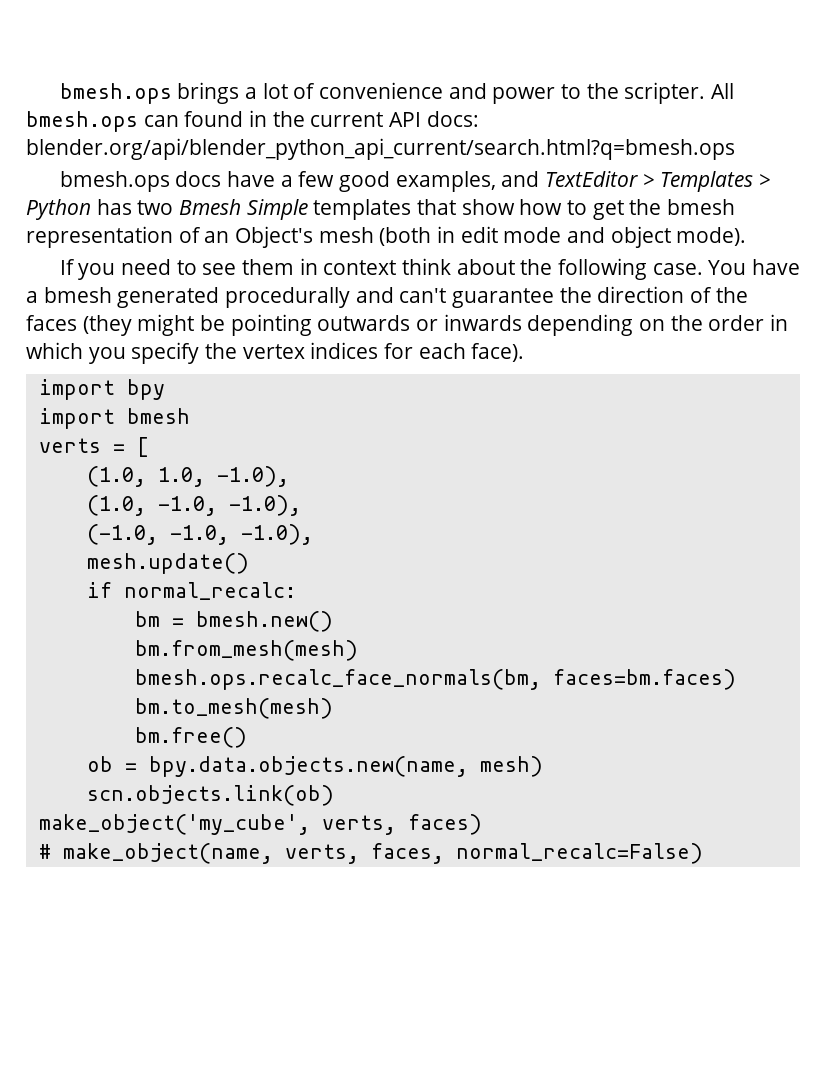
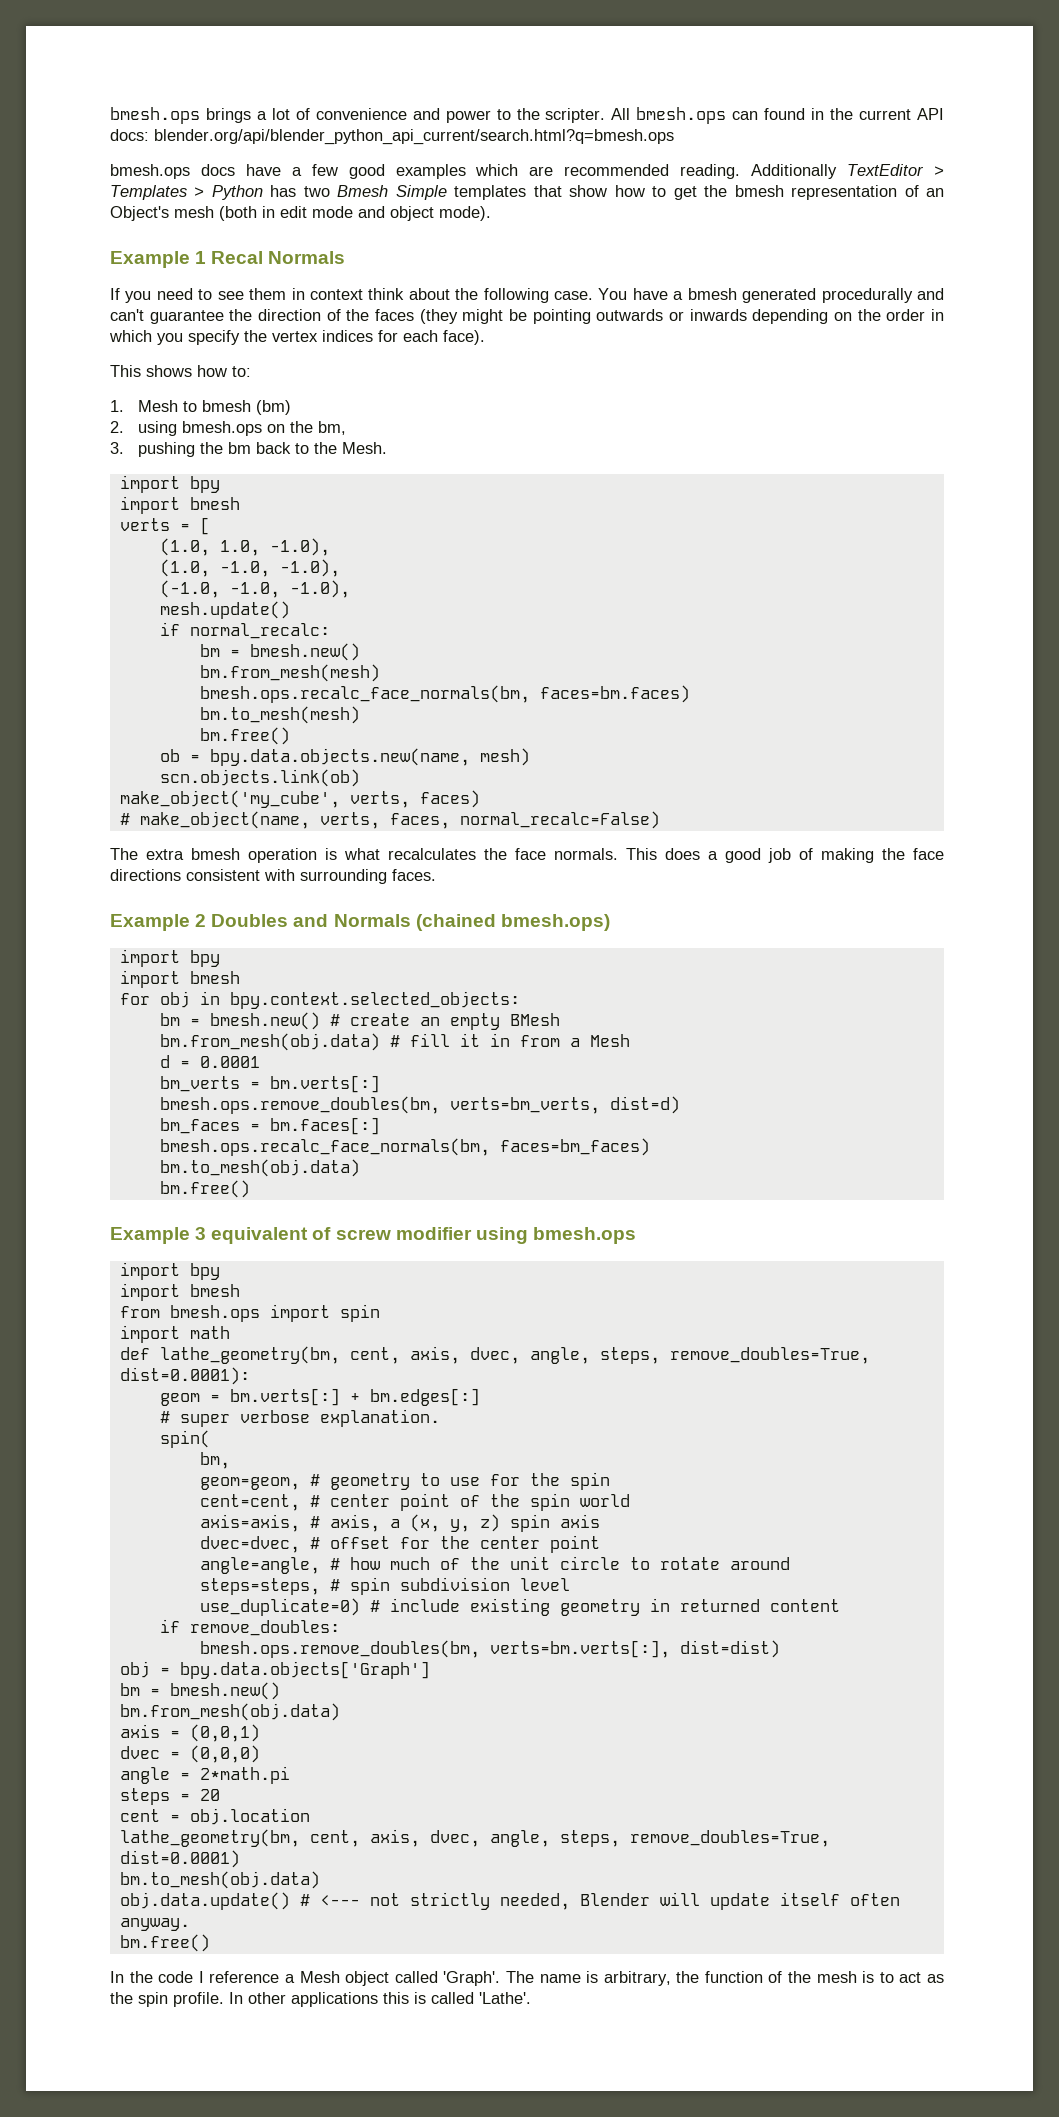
[395,171,540,192] examples, and -> [395,164,838,179] examples which are recommended reading. Additionally
(747, 236) none -> [110,251,346,268] // Example 1 Recal Normals
(525, 352) none -> [110,365,251,377] [110,400,291,415] [110,421,346,436] [110,442,387,457] // This shows how to: // 1. Mesh to bmesh (bm) // 2. using bmesh.ops on the bm, // 3. pushing the bm back to the Mesh.
(703, 853) none -> [110,848,944,863] [110,869,436,884] [110,914,610,931] [119,949,220,967] [119,970,240,988] [119,991,520,1009] [159,1012,560,1030] [159,1033,630,1051] [159,1055,260,1068] [159,1075,380,1093] [159,1096,680,1114] [159,1117,380,1135] [159,1138,650,1156] [159,1159,360,1177] [159,1180,250,1198] [110,1227,636,1244] [119,1262,220,1280] [119,1283,240,1301] [119,1304,380,1322] [119,1325,230,1343] [119,1346,870,1364] [119,1367,250,1385] [159,1388,480,1406] [159,1409,440,1427] [159,1430,210,1448] [199,1452,230,1469] [199,1472,610,1490] [199,1493,630,1511] [199,1514,600,1532] [199,1535,600,1553] [199,1556,790,1574] [199,1577,570,1595] [199,1598,840,1616] [159,1619,340,1636] [199,1640,780,1658] [119,1661,430,1679] [119,1682,280,1700] [119,1703,340,1721] [119,1724,260,1742] [119,1745,260,1763] [119,1766,290,1784] [119,1788,220,1805] [119,1808,310,1825] [119,1829,830,1847] [119,1850,240,1868] [119,1871,320,1889] [119,1892,900,1910] [119,1918,190,1931] [119,1934,210,1952] [110,1971,945,1986] [110,1992,531,2007] // The extra bmesh operation is what recalculates the face normals. This does a good job of making the face directions consistent with surrounding faces. // Example 2 Doubles and Normals (chained bmesh.ops) // import bpy // import bmesh // for obj in bpy.context.selected_objects: // bm = bmesh.new() # create an empty BMesh // bm.from_mesh(obj.data) # fill it in from a Mesh // d = 0.0001 // bm_verts = bm.verts[:] // bmesh.ops.remove_doubles(bm, verts=bm_verts, dist=d) // bm_faces = bm.faces[:] // bmesh.ops.recalc_face_normals(bm, faces=bm_faces) // bm.to_mesh(obj.data) // bm.free() // Example 3 equivalent of screw modifier using bmesh.ops // import bpy // import bmesh // from bmesh.ops import spin // import math // def lathe_geometry(bm, cent, axis, dvec, angle, steps, remove_doubles=True, dist=0.0001): // geom = bm.verts[:] + bm.edges[:] // # super verbose explanation. // spin( // bm, // geom=geom, # geometry to use for the spin // cent=cent, # center point of the spin world // axis=axis, # axis, a (x, y, z) spin axis // dvec=dvec, # offset for the center point // angle=angle, # how much of the unit circle to rotate around // steps=steps, # spin subdivision level // use_duplicate=0) # include existing geometry in returned content // if remove_doubles: // bmesh.ops.remove_doubles(bm, verts=bm.verts[:], dist=dist) // obj = bpy.data.objects['Graph'] // bm = bmesh.new() // bm.from_mesh(obj.data) // axis = (0,0,1) // dvec = (0,0,0) // angle = 2*math.pi // steps = 20 // cent = obj.location // lathe_geometry(bm, cent, axis, dvec, angle, steps, remove_doubles=True, dist=0.0001) // bm.to_mesh(obj.data) // obj.data.update() # <--- not strictly needed, Blender will update itself often anyway. // bm.free() // In the code I reference a Mesh object called 'Graph'. The name is arbitrary, the function of the mesh is to act as the spin profile. In other applications this is called 'Lathe'.

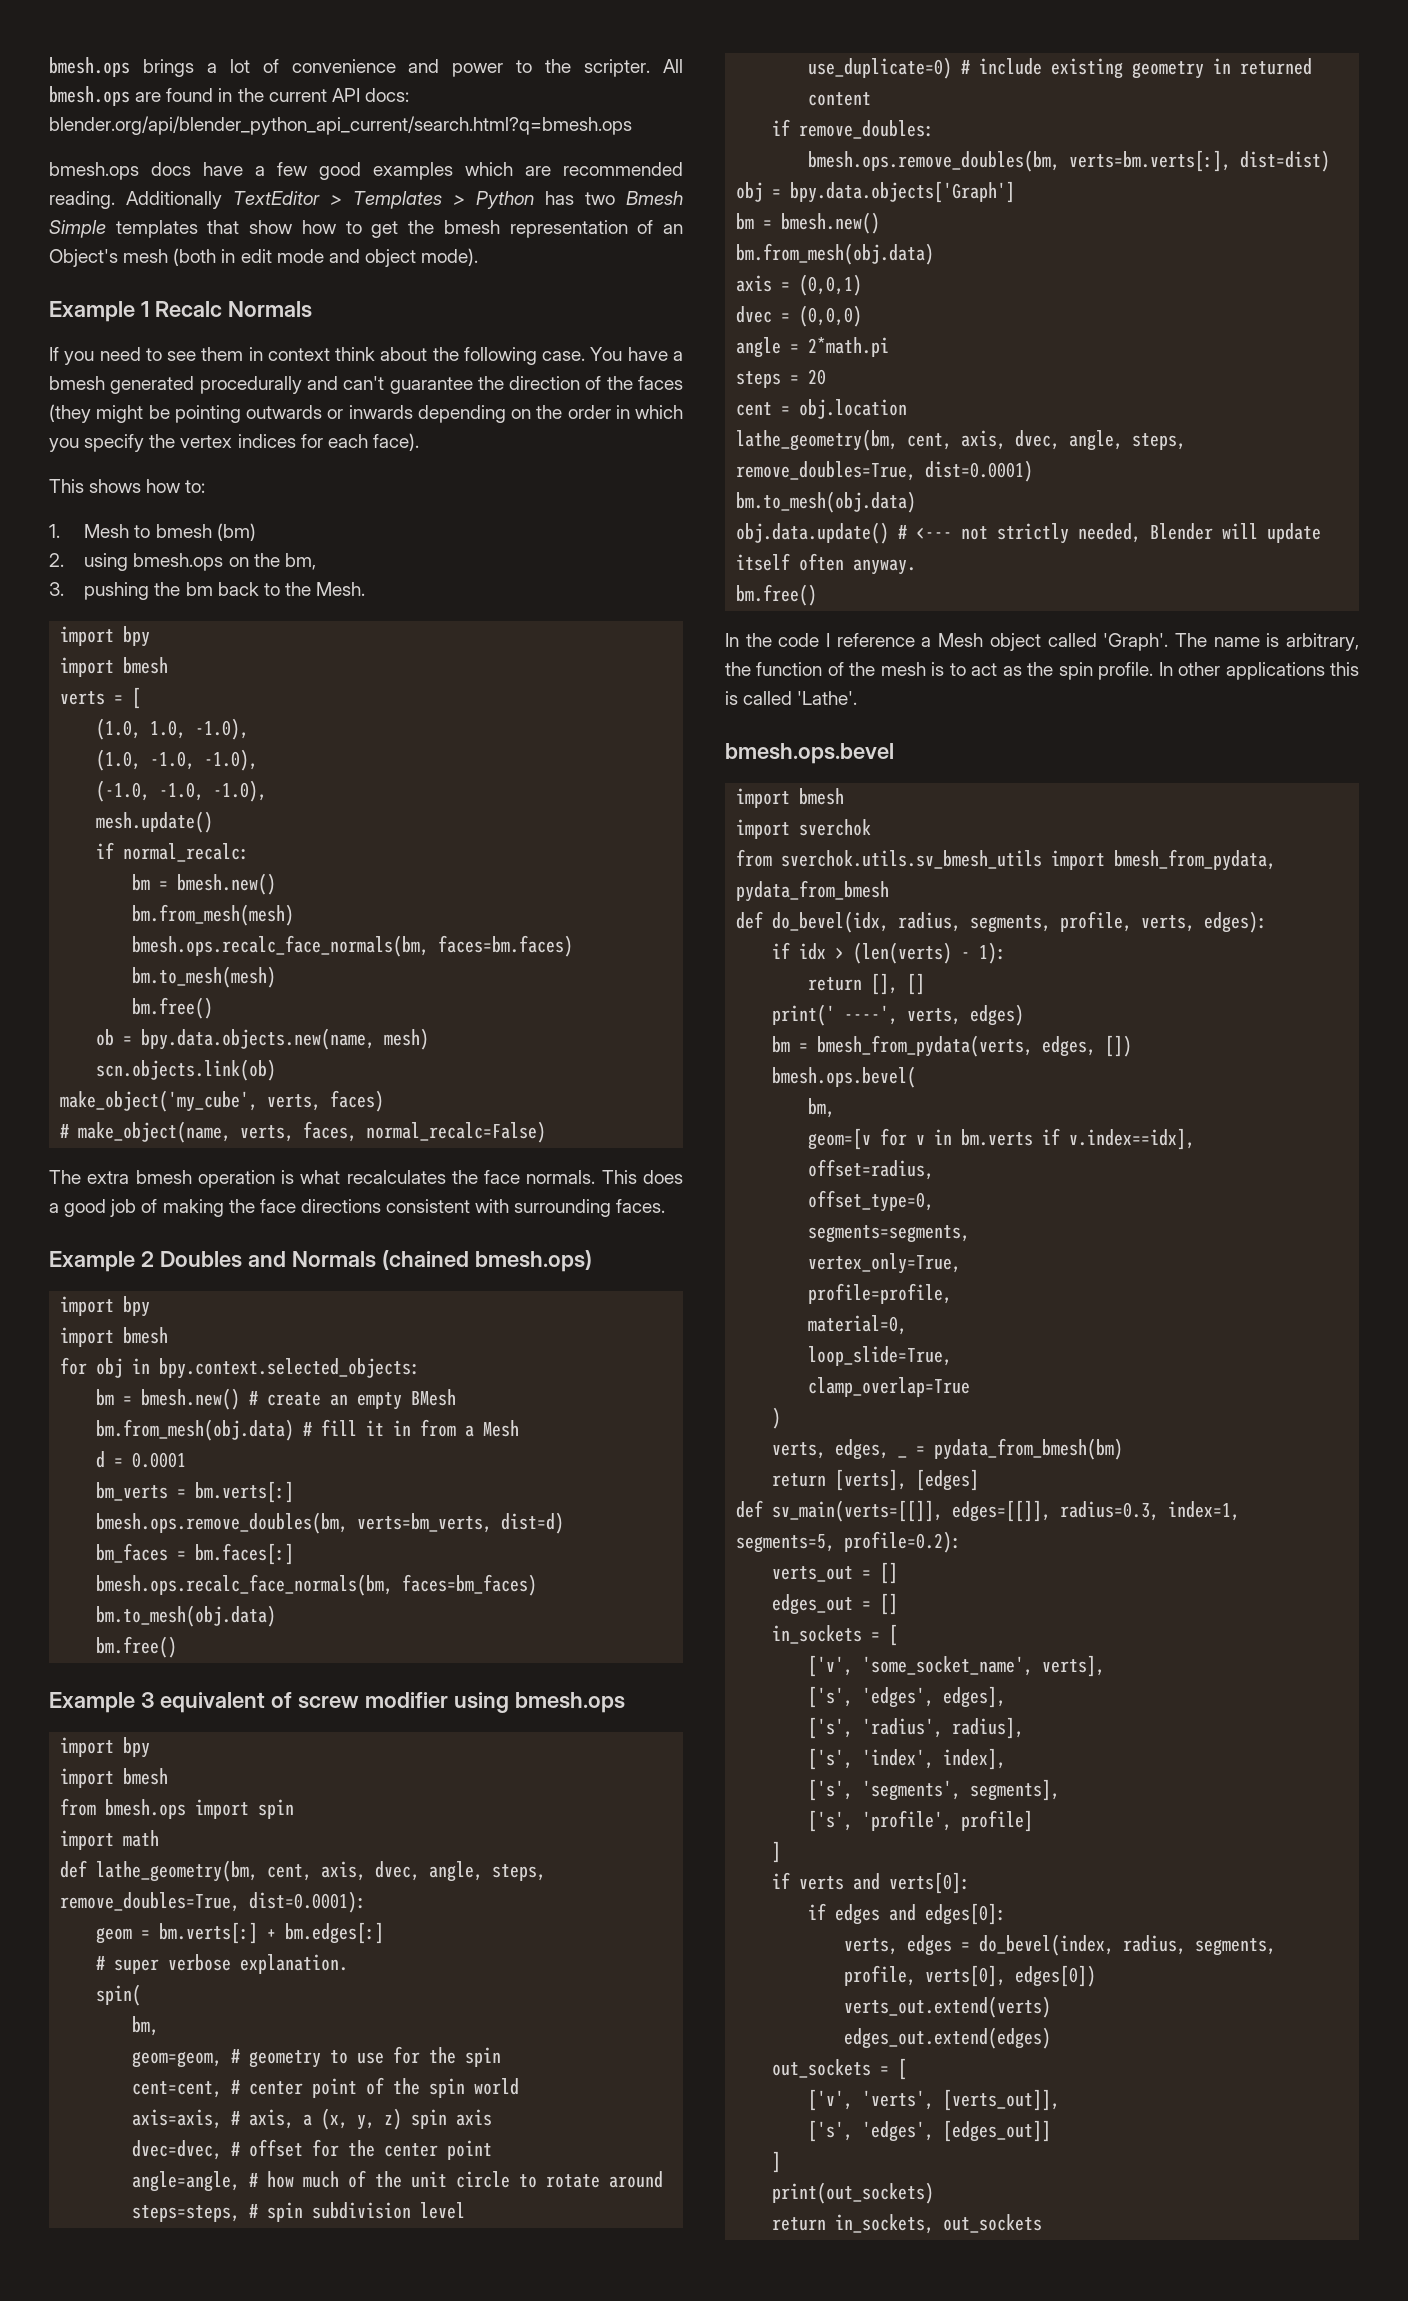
[732,111,759,120] can -> [135,92,162,102] are
[211,251,264,264] Recal -> [154,301,222,317] Recalc
(531, 1998) none -> [725,743,894,764] [736,788,845,808] [736,819,872,839] [736,849,1277,871] [736,880,890,902] [736,911,1268,933] [772,942,1007,964] [808,973,926,995] [772,1004,1025,1026] [772,1035,1133,1057] [772,1066,917,1088] [808,1098,836,1118] [808,1128,1196,1150] [808,1159,935,1180] [808,1190,935,1212] [808,1225,971,1243] [808,1253,962,1274] [808,1283,953,1304] [808,1315,908,1335] [808,1346,953,1366] [808,1377,971,1397] [772,1407,782,1429] [772,1439,908,1460] [916,1438,1124,1460] [772,1469,980,1491] [736,1500,1241,1522] [736,1531,962,1553] [772,1562,899,1584] [772,1593,899,1615] [772,1624,899,1646] [808,1655,1106,1677] [808,1686,1007,1708] [808,1717,1025,1739] [808,1748,1007,1770] [808,1779,1061,1801] [808,1810,1034,1832] [772,1841,782,1863] [772,1872,971,1894] [808,1903,1007,1925] [844,1934,1277,1956] [844,1965,1097,1987] [844,1996,1052,2018] [844,2027,1052,2049] [772,2058,908,2080] [808,2089,1061,2111] [808,2120,1052,2142] [772,2151,782,2173] [772,2182,935,2204] [772,2214,1043,2234] // bmesh.ops.bevel // import bmesh // import sverchok // from sverchok.utils.sv_bmesh_utils import bmesh_from_pydata, pydata_from_bmesh // def do_bevel(idx, radius, segments, profile, verts, edges): // if idx > (len(verts) - 1): // return [], [] // print(' ----', verts, edges) // bm = bmesh_from_pydata(verts, edges, []) // bmesh.ops.bevel( // bm, // geom=[v for v in bm.verts if v.index==idx], // offset=radius, // offset_type=0, // segments=segments, // vertex_only=True, // profile=profile, // material=0, // loop_slide=True, // clamp_overlap=True // ) // verts, edges, _ = pydata_from_bmesh(bm) // return [verts], [edges] // def sv_main(verts=[[]], edges=[[]], radius=0.3, index=1, segments=5, profile=0.2): // verts_out = [] // edges_out = [] // in_sockets = [ // ['v', 'some_socket_name', verts], // ['s', 'edges', edges], // ['s', 'radius', radius], // ['s', 'index', index], // ['s', 'segments', segments], // ['s', 'profile', profile] // ] // if verts and verts[0]: // if edges and edges[0]: // verts, edges = do_bevel(index, radius, segments, profile, verts[0], edges[0]) // verts_out.extend(verts) // edges_out.extend(edges) // out_sockets = [ // ['v', 'verts', [verts_out]], // ['s', 'edges', [edges_out]] // ] // print(out_sockets) // return in_sockets, out_sockets

